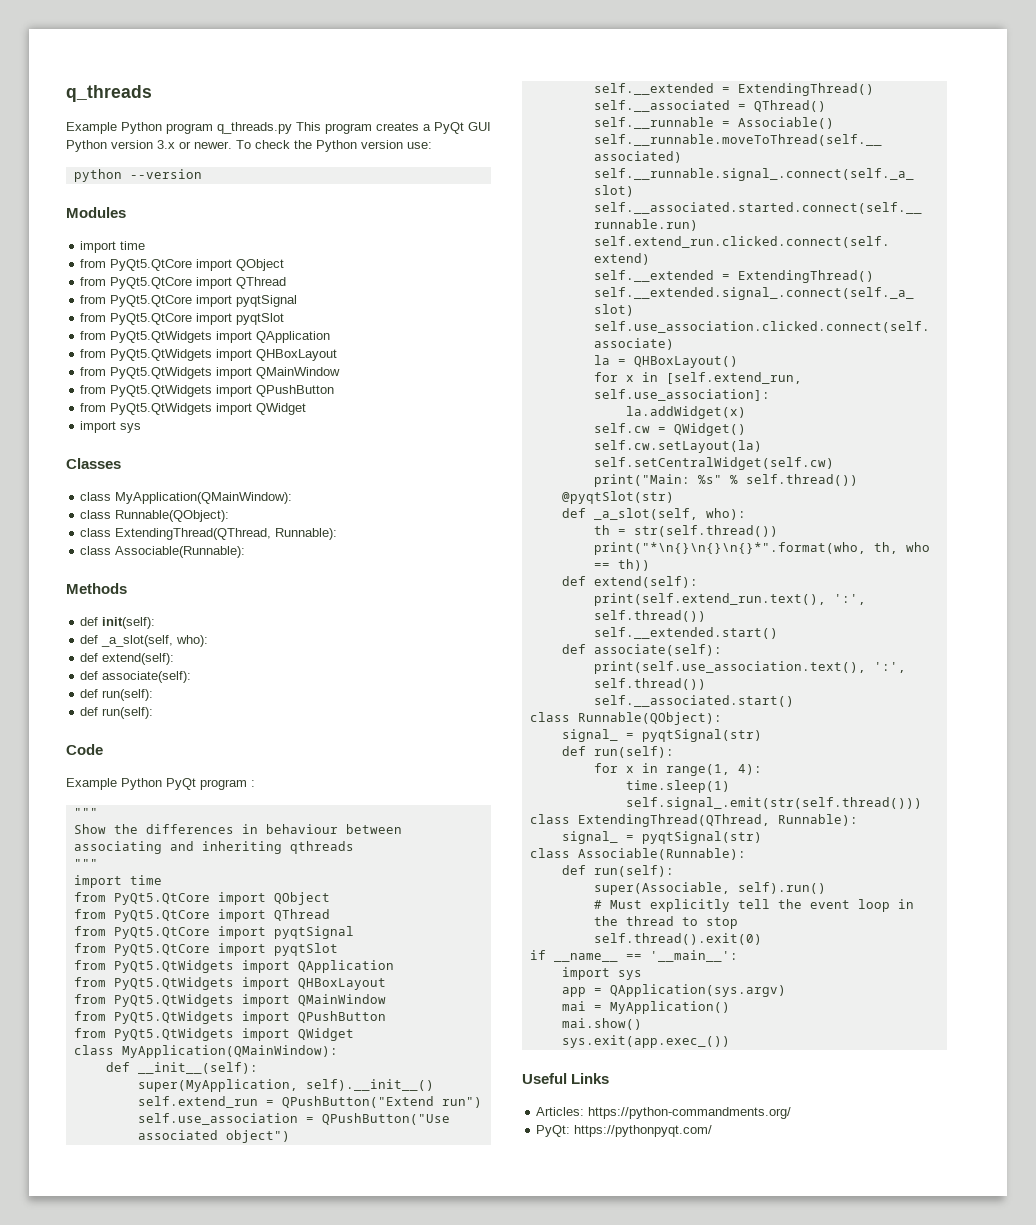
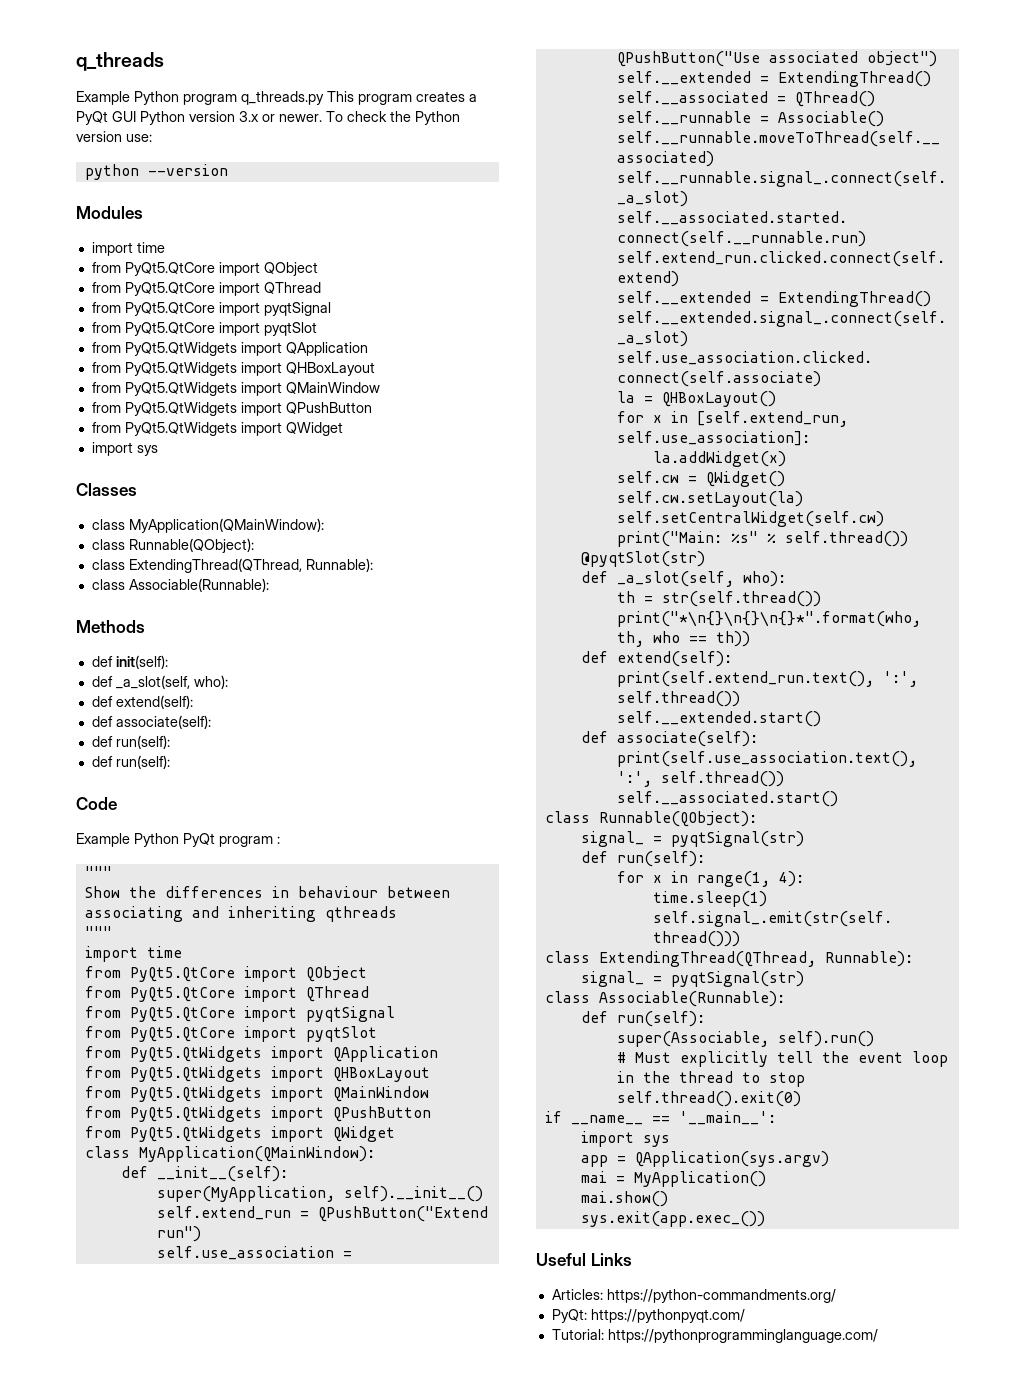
(713, 1131) none -> [551,1329,878,1343] // Tutorial: https://pythonprogramminglanguage.com/

